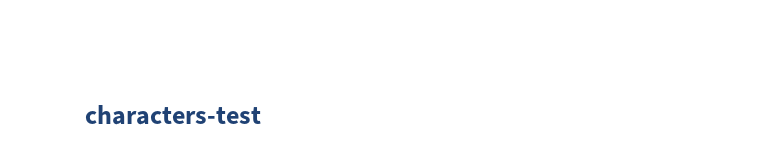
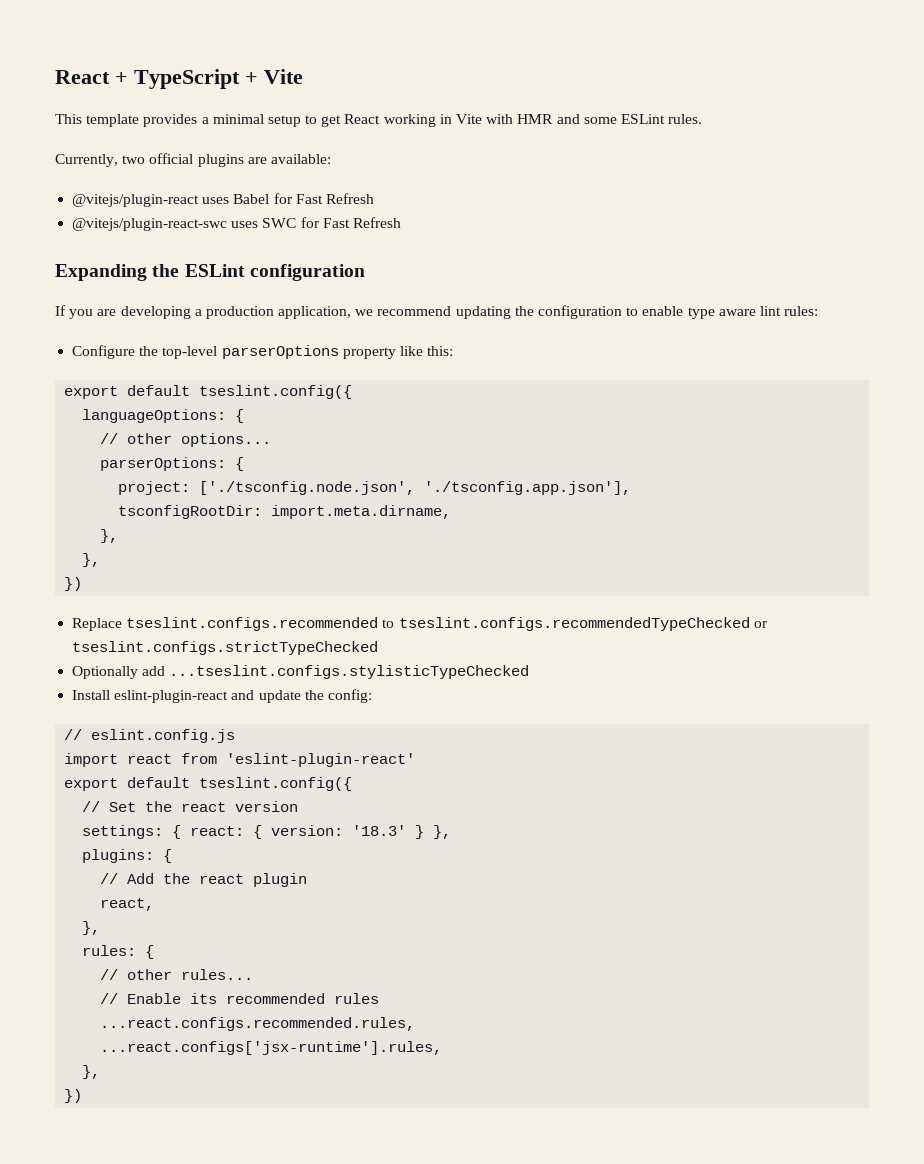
[85,105,261,125] characters-test -> [55,69,303,89] [55,114,703,127] [55,153,331,167] [72,193,374,207] [72,217,401,231] [55,264,365,281] [55,305,819,319] [72,345,454,359] [64,385,353,399] [82,409,245,423] [100,433,272,447] [100,457,245,471] [118,481,632,495] [118,505,452,519] [100,529,119,543] [82,553,101,567] [64,577,83,591] [72,617,768,631] [72,641,379,655] [72,665,530,679] [72,689,372,703] [64,729,236,743] [64,753,416,767] [64,777,353,791] [82,801,299,812] [82,825,452,839] [82,849,173,863] [100,873,308,887] [100,898,155,911] [82,921,101,935] [82,945,155,959] [100,969,254,980] [100,993,380,1004] [100,1017,416,1031] [100,1041,443,1055] [82,1065,101,1079] [64,1089,83,1103] React + TypeScript + Vite // This template provides a minimal setup to get React working in Vite with HMR and some ESLint rules. // Currently, two official plugins are available: // @vitejs/plugin-react uses Babel for Fast Refresh // @vitejs/plugin-react-swc uses SWC for Fast Refresh // Expanding the ESLint configuration // If you are developing a production application, we recommend updating the configuration to enable type aware lint rules: // Configure the top-level parserOptions property like this: // export default tseslint.config({ // languageOptions: { // // other options... // parserOptions: { // project: ['./tsconfig.node.json', './tsconfig.app.json'], // tsconfigRootDir: import.meta.dirname, // }, // }, // }) // Replace tseslint.configs.recommended to tseslint.configs.recommendedTypeChecked or tseslint.configs.strictTypeChecked // Optionally add ...tseslint.configs.stylisticTypeChecked // Install eslint-plugin-react and update the config: // // eslint.config.js // import react from 'eslint-plugin-react' // export default tseslint.config({ // // Set the react version // settings: { react: { version: '18.3' } }, // plugins: { // // Add the react plugin // react, // }, // rules: { // // other rules... // // Enable its recommended rules // ...react.configs.recommended.rules, // ...react.configs['jsx-runtime'].rules, // }, // })

